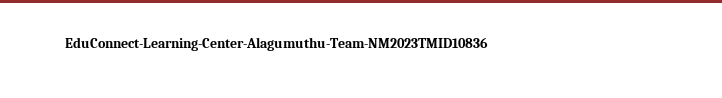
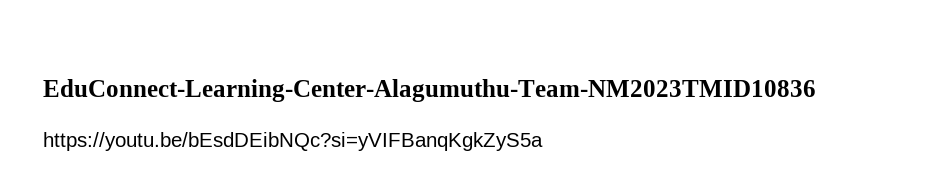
(488, 44) none -> [43,132,543,151] // https://youtu.be/bEsdDEibNQc?si=yVIFBanqKgkZyS5a

